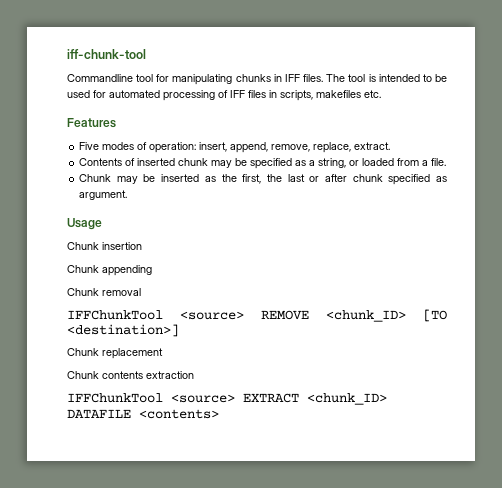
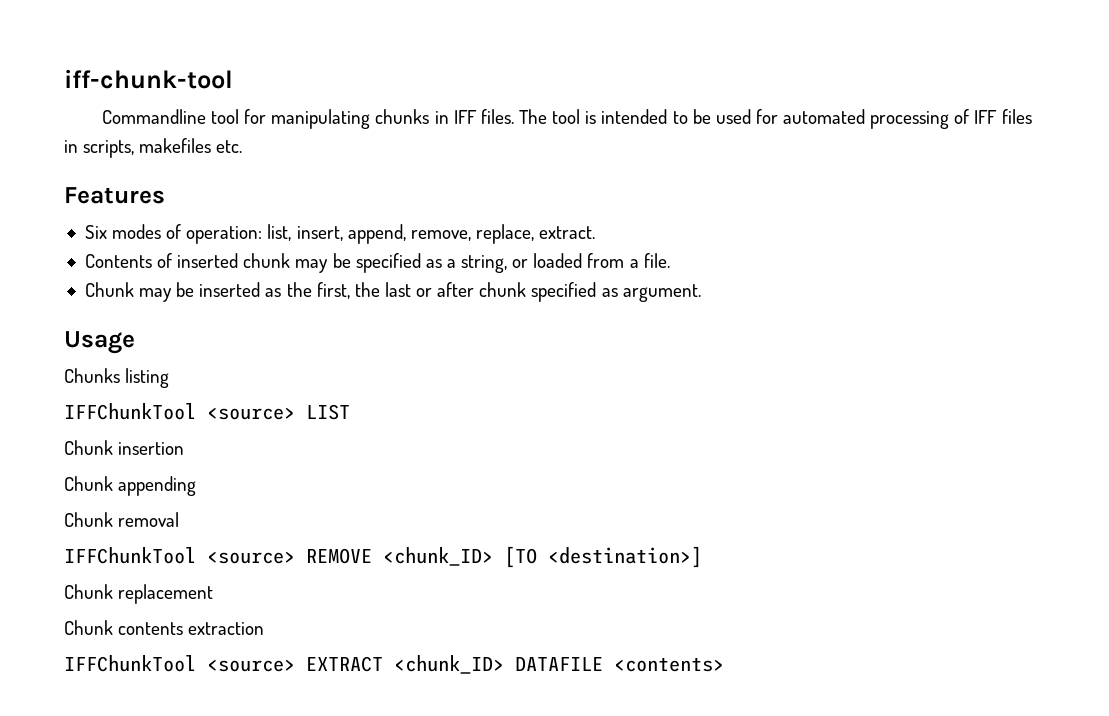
[79,142,100,150] Five -> [84,225,107,239] Six
(197, 147) none -> [267,224,292,241] list,
(102, 224) none -> [64,368,170,388] [64,403,350,420] // Chunks listing // IFFChunkTool <source> LIST

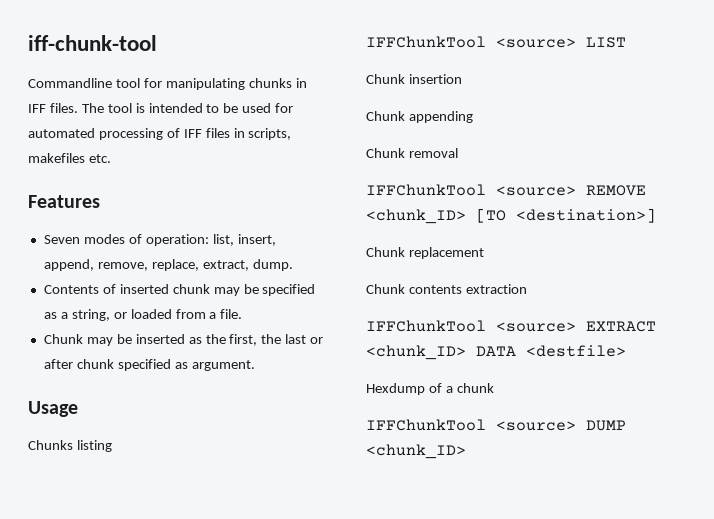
[84,225,107,239] Six -> [43,235,80,244] Seven
[539,226,596,239] extract. -> [202,259,293,271] extract, dump.
[515,657,724,672] DATAFILE <contents> -> [476,345,626,357] [366,383,494,395] [366,419,626,431] [366,444,466,459] DATA <destfile> // Hexdump of a chunk // IFFChunkTool <source> DUMP <chunk_ID>

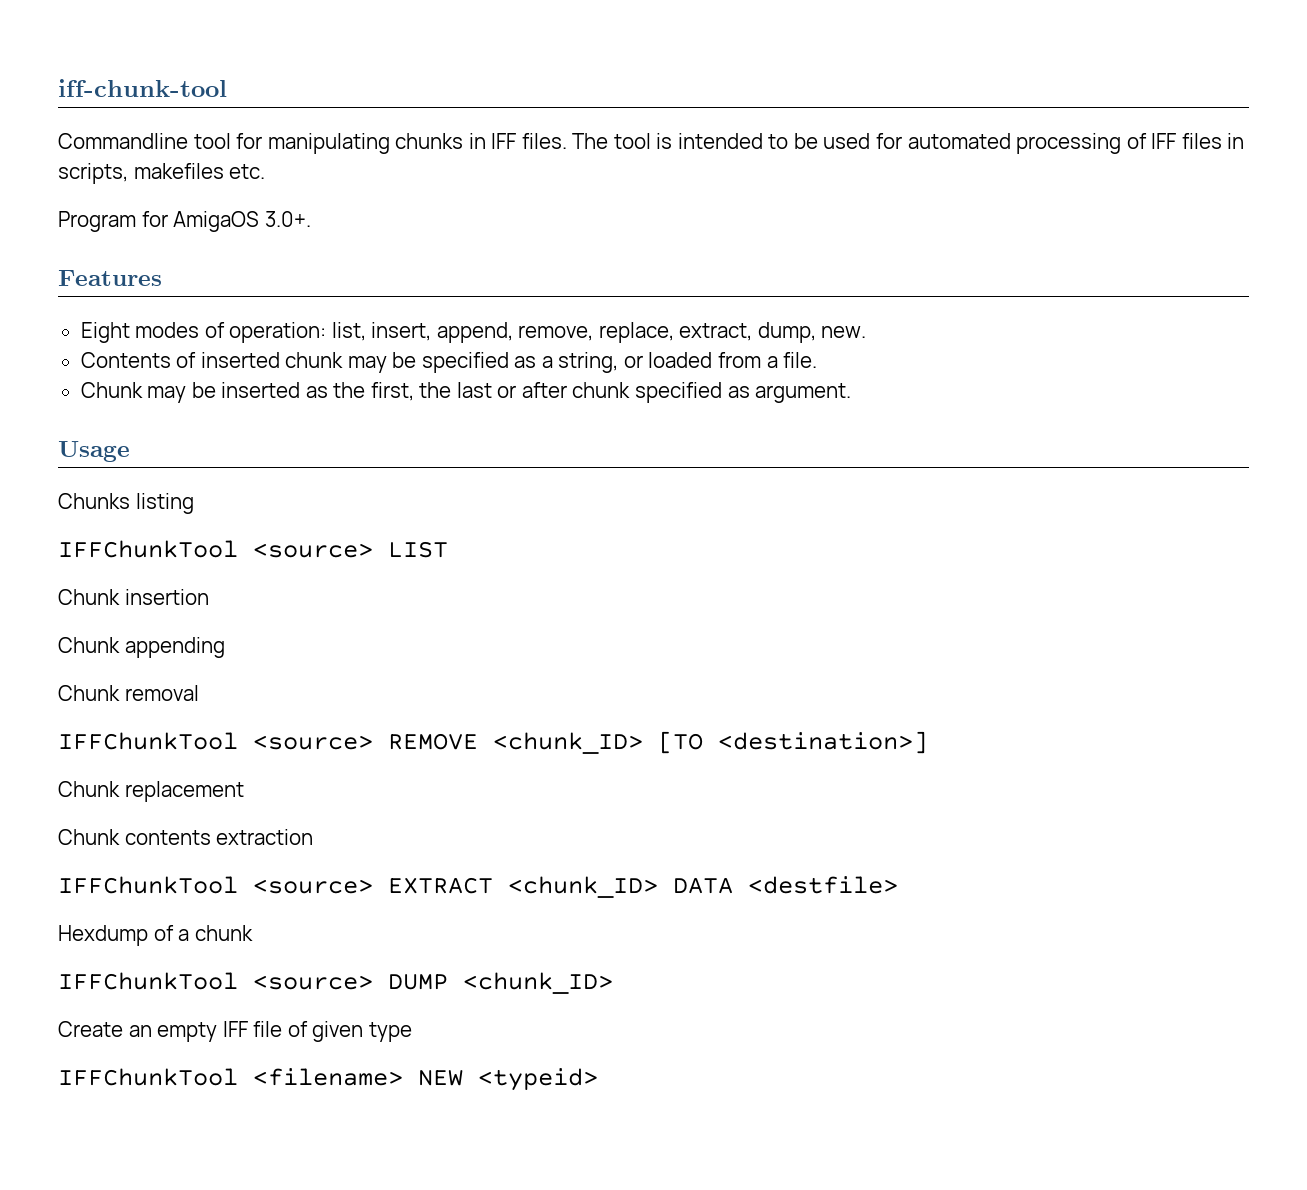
(111, 158) none -> [58,211,311,232] // Program for AmigaOS 3.0+.
[43,235,80,244] Seven -> [80,322,130,343] Eight
[252,259,293,271] dump. -> [757,322,867,343] dump, new.
(466, 451) none -> [58,1021,412,1042] [58,1068,598,1091] // Create an empty IFF file of given type // IFFChunkTool <filename> NEW <typeid>

